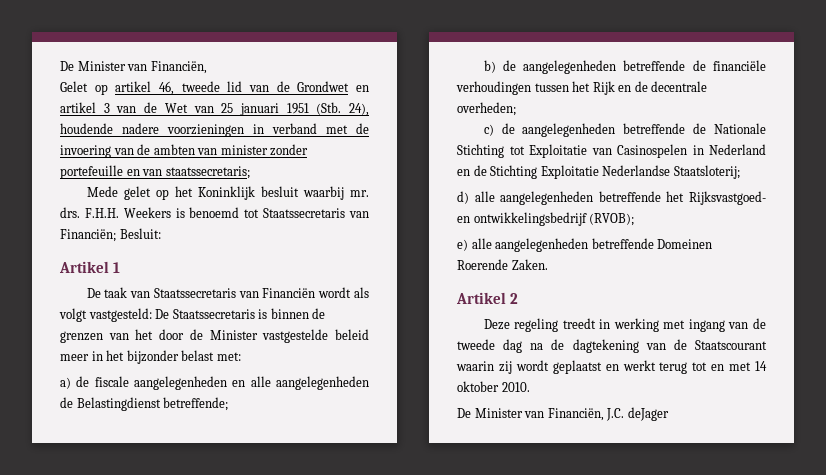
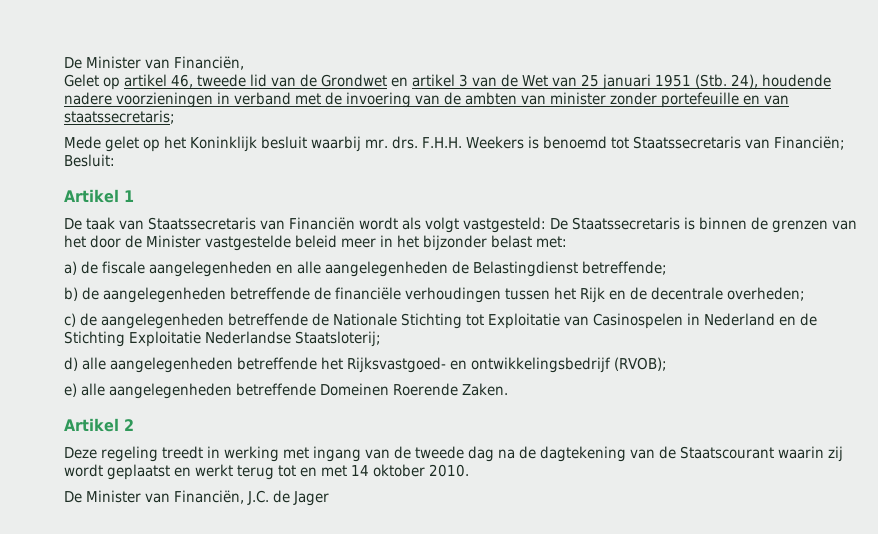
[627,407,669,421] deJager -> [272,490,329,506] de Jager

